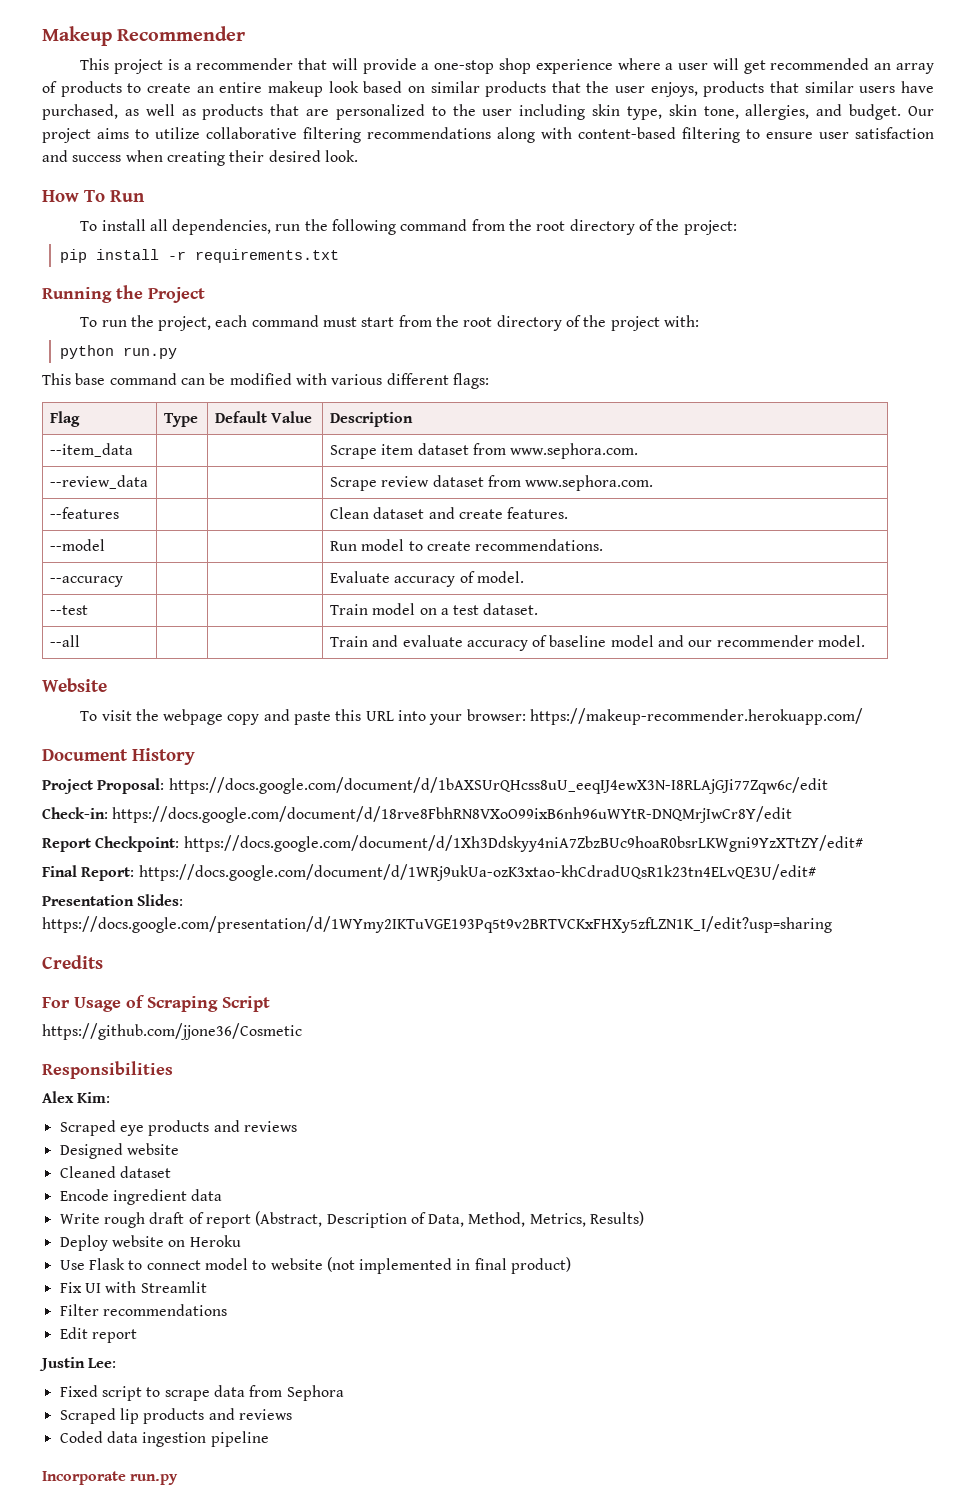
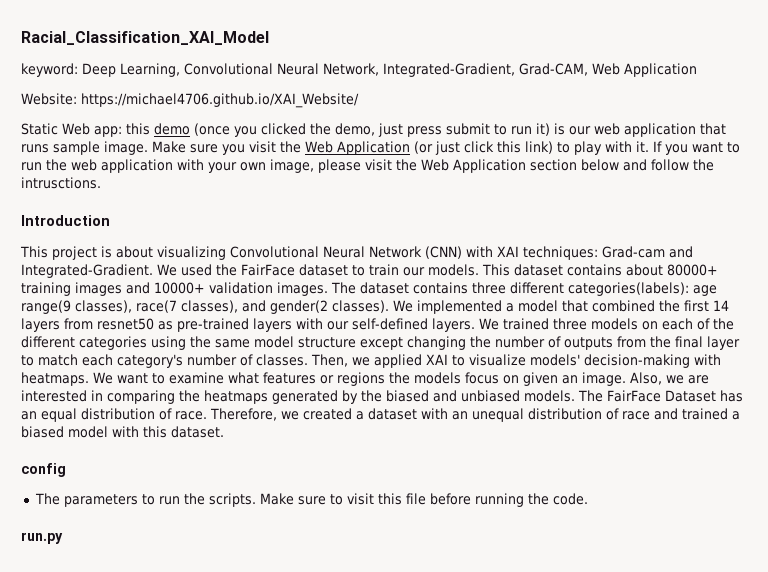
[42,26,246,46] [80,58,935,74] [42,81,934,97] [42,104,935,120] [42,127,934,143] [42,150,358,166] [42,190,145,202] [80,219,737,235] [60,249,340,263] [42,285,205,303] [80,315,699,331] [60,345,178,359] [42,373,489,389] [49,411,80,427] [163,413,198,427] [214,411,313,423] [329,412,413,427] [49,443,133,457] [329,443,639,459] [49,475,148,489] [329,475,654,491] [49,507,119,519] [329,507,569,519] [49,539,105,551] [329,539,604,551] [49,576,123,587] [329,571,524,587] [49,605,88,615] [329,603,539,615] [49,635,80,647] [329,635,866,651] [42,678,107,692] [80,708,864,725] [42,748,195,765] [42,777,828,794] [42,806,793,823] [42,835,863,852] [42,864,816,881] [42,894,184,906] [42,916,832,933] [42,955,103,969] [42,995,270,1012] [42,1023,302,1040] [42,1061,173,1079] [42,1091,111,1103] [59,1120,297,1136] [59,1143,179,1159] [59,1166,171,1178] [59,1189,223,1205] [59,1211,645,1228] [59,1235,241,1251] [59,1257,572,1274] [59,1281,207,1293] [59,1304,227,1316] [59,1327,137,1343] [39,1357,117,1371] [59,1385,344,1401] [59,1408,292,1424] [59,1431,269,1447] [42,1471,126,1485] Makeup Recommender // This project is a recommender that will provide a one-stop shop experience where a user will get recommended an array of products to create an entire makeup look based on similar products that the user enjoys, products that similar users have purchased, as well as products that are personalized to the user including skin type, skin tone, allergies, and budget. Our project aims to utilize collaborative filtering recommendations along with content-based filtering to ensure user satisfaction and success when creating their desired look. // How To Run // To install all dependencies, run the following command from the root directory of the project: // pip install -r requirements.txt // Running the Project // To run the project, each command must start from the root directory of the project with: // python run.py // This base command can be modified with various different flags: // Flag | Type | Default Value | Description // --item_data | | | Scrape item dataset from www.sephora.com. // --review_data | | | Scrape review dataset from www.sephora.com. // --features | | | Clean dataset and create features. // --model | | | Run model to create recommendations. // --accuracy | | | Evaluate accuracy of model. // --test | | | Train model on a test dataset. // --all | | | Train and evaluate accuracy of baseline model and our recommender model. // Website // To visit the webpage copy and paste this URL into your browser: https://makeup-recommender.herokuapp.com/ // Document History // Project Proposal: https://docs.google.com/document/d/1bAXSUrQHcss8uU_eeqIJ4ewX3N-I8RLAjGJi77Zqw6c/edit // Check-in: https://docs.google.com/document/d/18rve8FbhRN8VXoO99ixB6nh96uWYtR-DNQMrjIwCr8Y/edit // Report Checkpoint: https://docs.google.com/document/d/1Xh3Ddskyy4niA7ZbzBUc9hoaR0bsrLKWgni9YzXTtZY/edit# // Final Report: https://docs.google.com/document/d/1WRj9ukUa-ozK3xtao-khCdradUQsR1k23tn4ELvQE3U/edit# // Presentation Slides: https://docs.google.com/presentation/d/1WYmy2IKTuVGE193Pq5t9v2BRTVCKxFHXy5zfLZN1K_I/edit?usp=sharing // Credits // For Usage of Scraping Script // https://github.com/jjone36/Cosmetic // Responsibilities // Alex Kim: // Scraped eye products and reviews // Designed website // Cleaned dataset // Encode ingredient data // Write rough draft of report (Abstract, Description of Data, Method, Metrics, Results) // Deploy website on Heroku // Use Flask to connect model to website (not implemented in final product) // Fix UI with Streamlit // Filter recommendations // Edit report // Justin Lee: // Fixed script to scrape data from Sephora // Scraped lip products and reviews // Coded data ingestion pipeline // Incorporate -> [21,31,269,45] [21,63,697,77] [21,93,359,108] [21,123,726,137] [21,141,740,155] [21,159,714,173] [21,177,101,189] [21,215,110,226] [20,246,693,260] [21,264,718,278] [21,282,717,296] [21,300,729,314] [21,318,734,332] [21,336,740,350] [21,354,721,368] [21,372,709,386] [21,390,743,404] [21,408,740,422] [21,426,224,438] [21,463,66,477] [34,493,588,507] Racial_Classification_XAI_Model // keyword: Deep Learning, Convolutional Neural Network, Integrated-Gradient, Grad-CAM, Web Application // Website: https://michael4706.github.io/XAI_Website/ // Static Web app: this demo (once you clicked the demo, just press submit to run it) is our web application that runs sample image. Make sure you visit the Web Application (or just click this link) to play with it. If you want to run the web application with your own image, please visit the Web Application section below and follow the intrusctions. // Introduction // This project is about visualizing Convolutional Neural Network (CNN) with XAI techniques: Grad-cam and Integrated-Gradient. We used the FairFace dataset to train our models. This dataset contains about 80000+ training images and 10000+ validation images. The dataset contains three different categories(labels): age range(9 classes), race(7 classes), and gender(2 classes). We implemented a model that combined the first 14 layers from resnet50 as pre-trained layers with our self-defined layers. We trained three models on each of the different categories using the same model structure except changing the number of outputs from the final layer to match each category's number of classes. Then, we applied XAI to visualize models' decision-making with heatmaps. We want to examine what features or regions the models focus on given an image. Also, we are interested in comparing the heatmaps generated by the biased and unbiased models. The FairFace Dataset has an equal distribution of race. Therefore, we created a dataset with an unequal distribution of race and trained a biased model with this dataset. // config // The parameters to run the scripts. Make sure to visit this file before running the code. //

